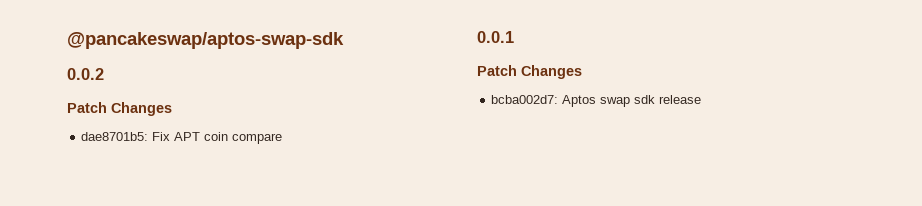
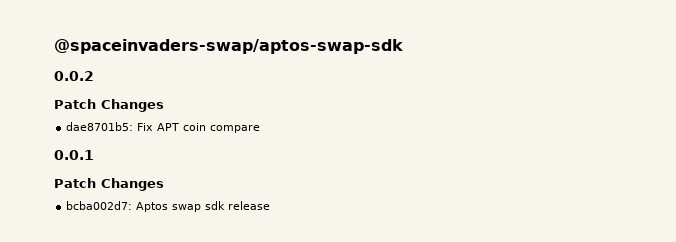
[67,32,344,49] @pancakeswap/aptos-swap-sdk -> [54,39,403,54] @spaceinvaders-swap/aptos-swap-sdk

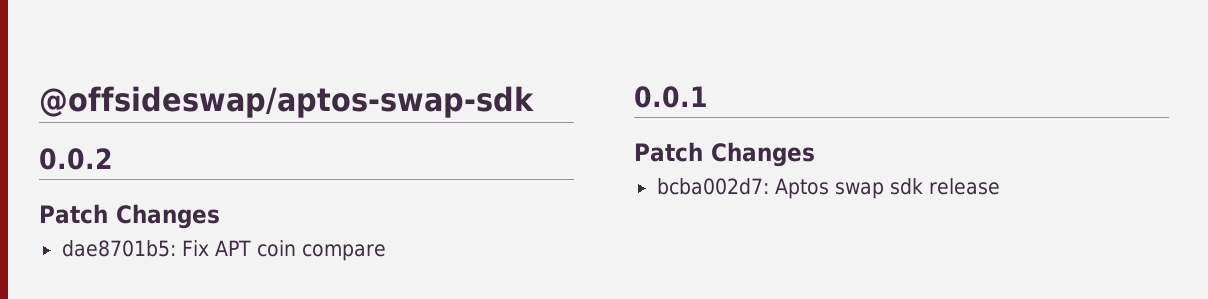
[54,39,403,54] @spaceinvaders-swap/aptos-swap-sdk -> [39,86,534,118] @offsideswap/aptos-swap-sdk

